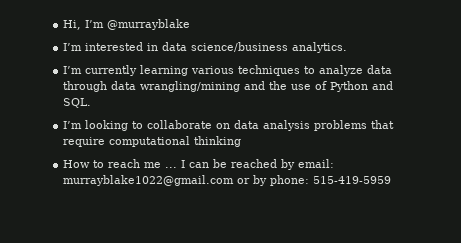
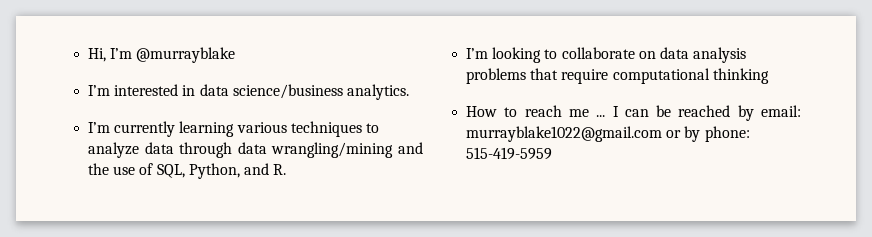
[330,81,394,92] [63,98,92,108] Python and SQL. -> [156,163,287,179] SQL, Python, and R.

